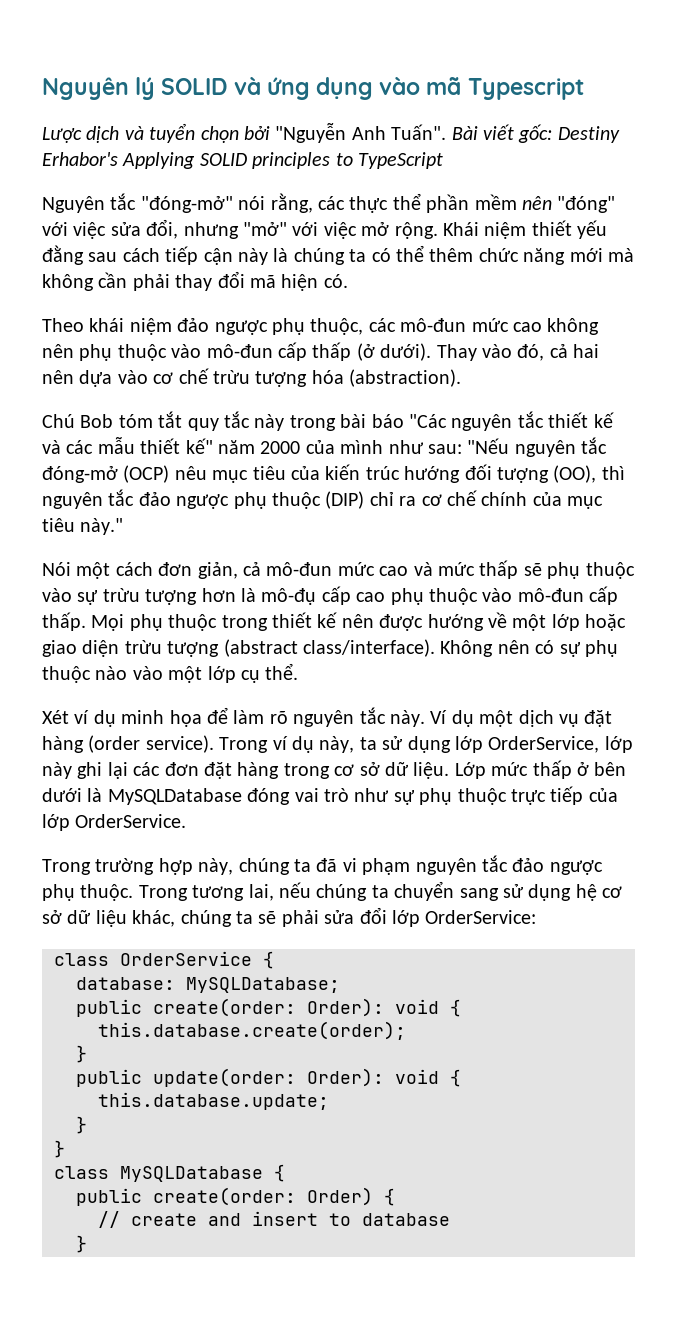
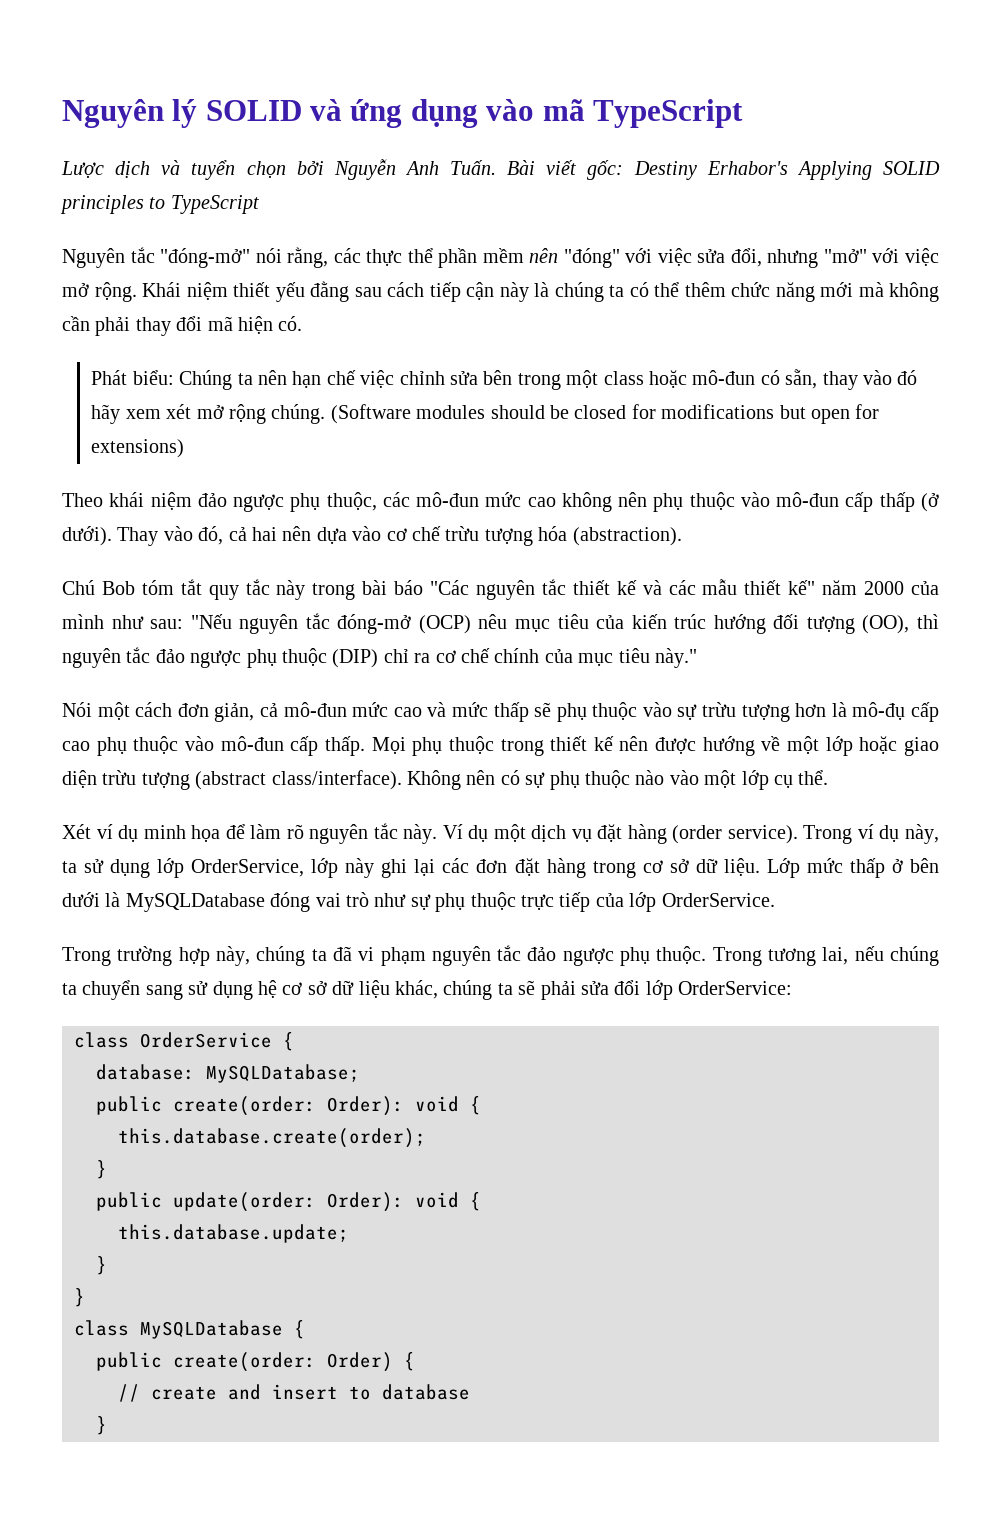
[467,78,584,100] Typescript -> [592,99,743,128] TypeScript
[275,123,447,143] "Nguyễn Anh Tuấn". -> [333,159,497,180] Nguyễn Anh Tuấn.
(348, 281) none -> [91,369,918,390] [91,404,880,424] [91,439,185,458] // Phát biểu: Chúng ta nên hạn chế việc chỉnh sửa bên trong một class hoặc mô-đun có sẵn, thay vào đó hãy xem xét mở rộng chúng. (Software modules should be closed for modifications but open for extensions)

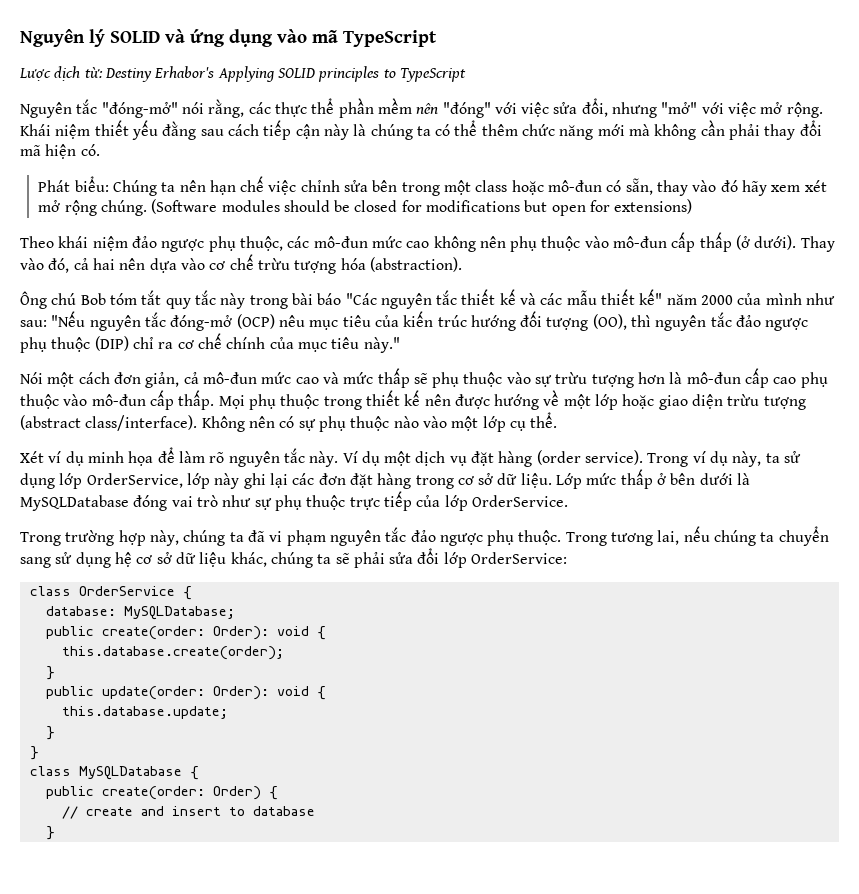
[161,159,624,180] và tuyển chọn bởi Nguyễn Anh Tuấn. Bài viết gốc: -> [84,67,103,78] từ:
[62,580,95,595] Chú -> [20,291,77,309] Ông chú
[852,702,906,720] mô-đụ -> [686,372,741,384] mô-đun

